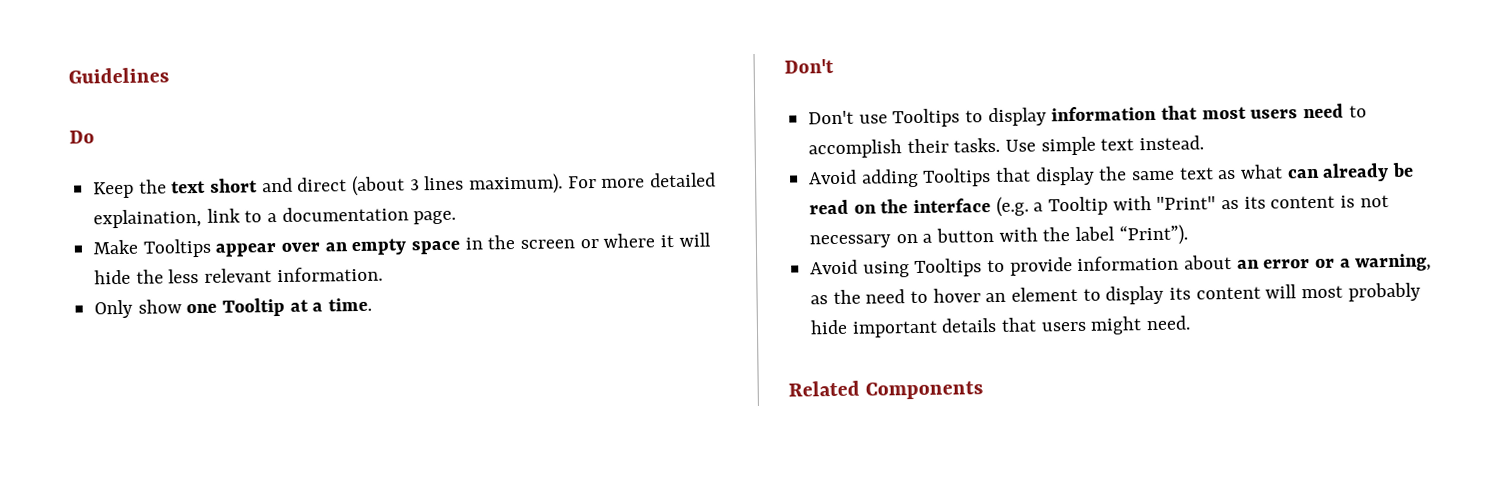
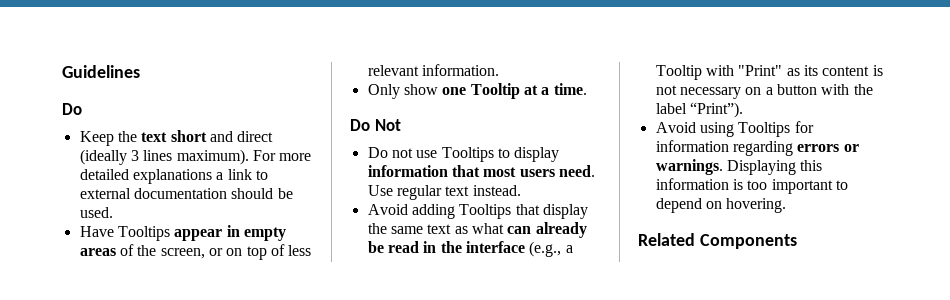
[352,175,406,197] (about -> [79,149,127,165] (ideally
[93,206,457,229] [93,232,711,258] [94,269,164,285] explaination, link to a documentation page. // Make Tooltips appear over an empty space in the screen or where it will hide the -> [132,169,268,184] [79,188,293,199] [79,207,113,218] [79,225,286,241] [79,244,285,260] explanations a link to external documentation should be used. // Have Tooltips appear in empty areas of the screen, or on top of
[784,59,834,74] [808,110,855,125] Don't // Don't -> [350,119,401,131] [367,147,413,158] Do Not // Do not
[1303,103,1367,119] [808,136,1096,159] need to accomplish their tasks. Use simple -> [558,165,595,177] [367,185,442,200] need. Use regular
[853,204,877,214] on -> [423,241,437,253] in
[995,196,1029,217] (e.g. -> [529,241,562,257] (e.g.,
[987,253,1433,276] [810,282,1421,305] [810,315,1192,338] to provide information about an error or a warning, as the need to hover an element to display its content will most probably hide important details that users might need. -> [794,121,814,133] [655,140,859,156] [655,159,823,175] [655,178,848,194] [655,198,787,213] for information regarding errors or warnings. Displaying this information is too important to depend on hovering.

